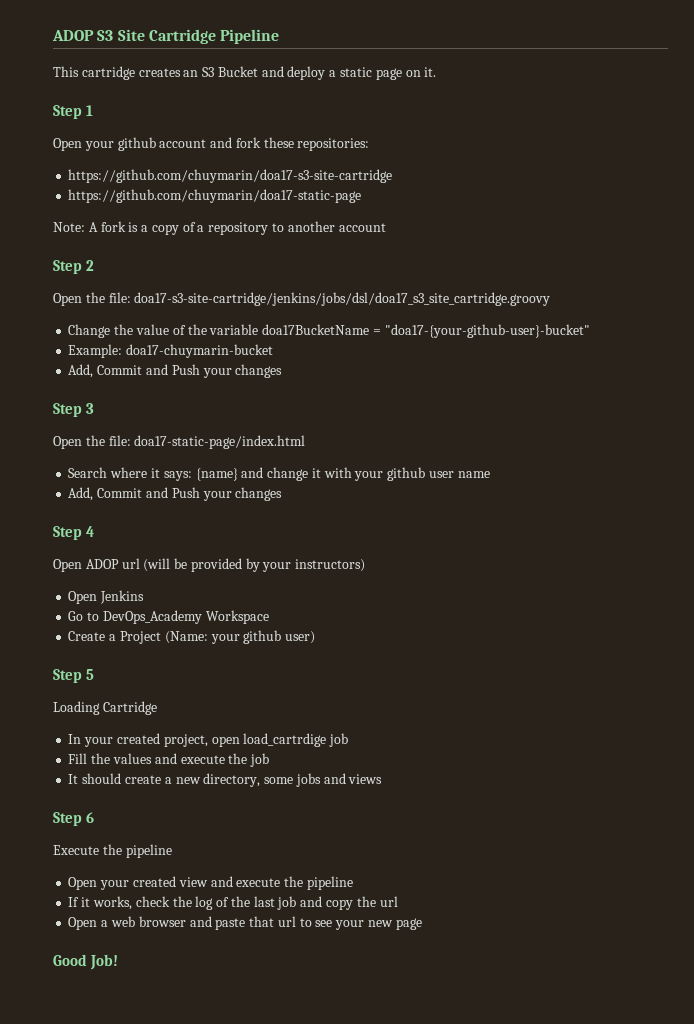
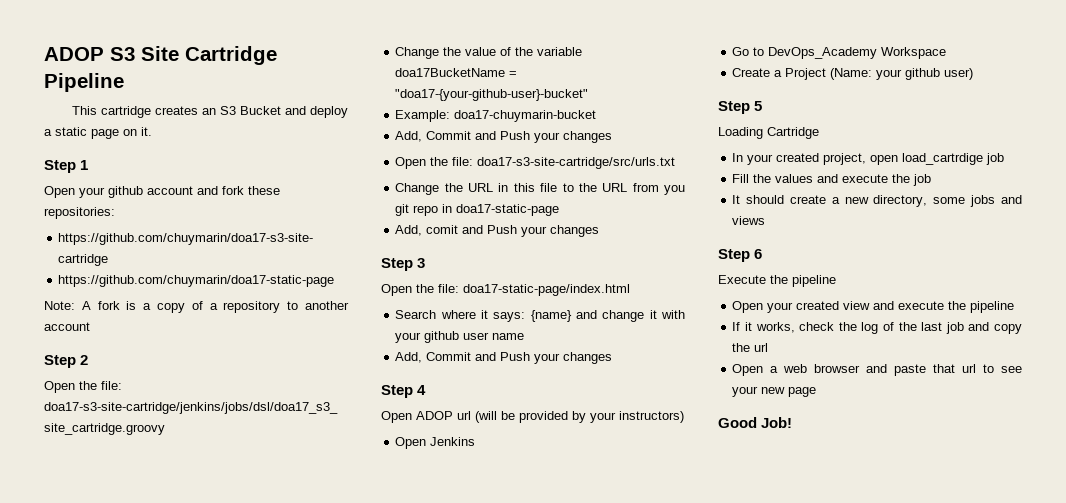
(283, 371) none -> [395,157,676,169] [395,183,685,195] [395,204,560,216] [395,225,600,237] // Open the file: doa17-s3-site-cartridge/src/urls.txt // Change the URL in this file to the URL from you git repo in doa17-static-page // Add, comit and Push your changes

